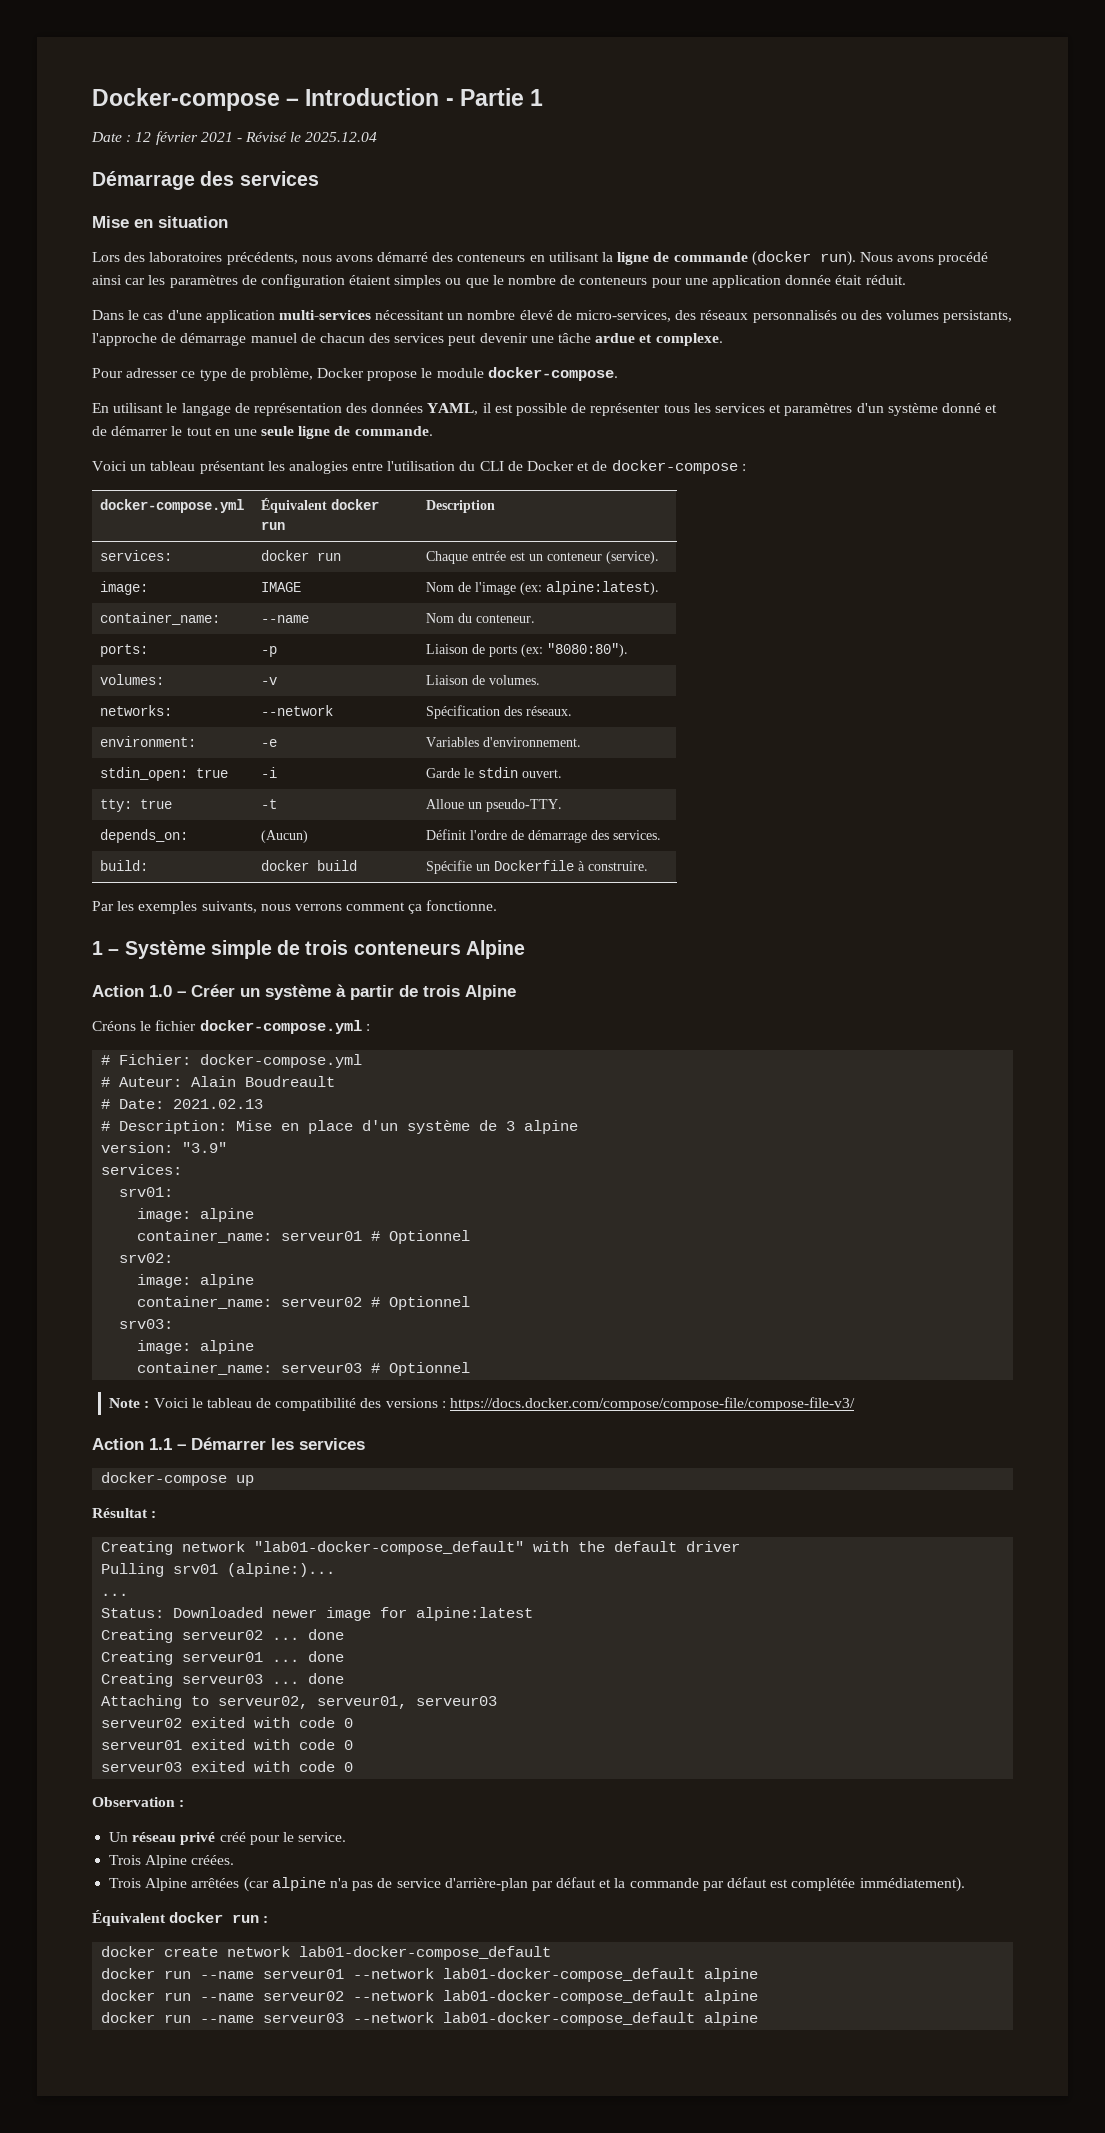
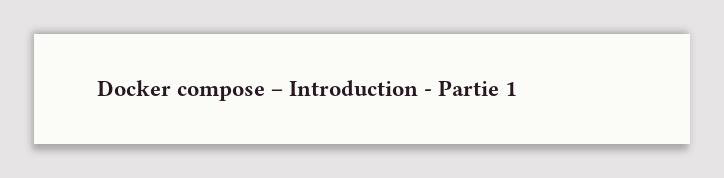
[92,88,280,111] Docker-compose -> [97,80,266,101] Docker compose
[91,131,378,145] [92,171,319,190] [92,216,228,228] [92,251,989,266] [92,274,906,288] [92,310,1013,323] [92,333,723,346] [92,367,618,381] [92,403,998,416] [92,426,433,439] [92,460,746,474] [100,499,245,513] [261,498,380,513] [261,521,286,530] [426,500,496,513] [100,550,173,561] [261,550,342,561] [426,551,660,564] [100,581,149,595] [261,582,302,592] [426,581,660,595] [100,612,221,625] [261,615,310,623] [426,613,536,623] [100,644,149,657] [261,646,278,657] [426,643,629,657] [100,674,165,685] [261,677,278,685] [426,675,541,685] [100,705,173,716] [261,705,334,716] [426,705,573,719] [100,736,197,747] [261,739,278,747] [426,737,582,747] [100,767,229,781] [261,767,278,778] [426,767,563,778] [100,799,173,812] [261,799,278,809] [426,799,563,812] [100,829,189,843] [261,830,309,843] [426,829,662,843] [100,860,149,871] [261,860,358,871] [426,860,649,874] [92,900,498,914] [92,940,525,959] [92,984,516,1000] [92,1020,370,1034] [101,1054,363,1068] [101,1076,336,1087] [101,1099,264,1109] [101,1120,579,1134] [101,1142,228,1153] [101,1164,183,1175] [119,1187,174,1197] [137,1208,255,1222] [137,1230,471,1244] [119,1253,174,1263] [137,1274,255,1288] [137,1296,471,1310] [119,1319,174,1329] [137,1340,255,1354] [137,1362,471,1376] [109,1397,855,1411] [92,1437,365,1450] [101,1472,255,1486] [92,1508,157,1518] [101,1541,741,1555] [101,1563,336,1577] [101,1593,129,1596] [101,1607,534,1621] [101,1629,345,1643] [101,1651,345,1665] [101,1673,345,1687] [101,1695,498,1709] [101,1717,354,1728] [101,1739,354,1750] [101,1761,354,1772] [92,1797,185,1807] [109,1832,347,1845] [109,1855,235,1868] [109,1877,965,1892] [92,1910,269,1926] [101,1946,552,1960] [101,1968,759,1982] [101,1990,759,2004] [101,2012,759,2026] // Date : 12 février 2021 - Révisé le 2025.12.04 // Démarrage des services // Mise en situation // Lors des laboratoires précédents, nous avons démarré des conteneurs en utilisant la ligne de commande (docker run). Nous avons procédé ainsi car les paramètres de configuration étaient simples ou que le nombre de conteneurs pour une application donnée était réduit. // Dans le cas d'une application multi-services nécessitant un nombre élevé de micro-services, des réseaux personnalisés ou des volumes persistants, l'approche de démarrage manuel de chacun des services peut devenir une tâche ardue et complexe. // Pour adresser ce type de problème, Docker propose le module docker-compose. // En utilisant le langage de représentation des données YAML, il est possible de représenter tous les services et paramètres d'un système donné et de démarrer le tout en une seule ligne de commande. // Voici un tableau présentant les analogies entre l'utilisation du CLI de Docker et de docker-compose : // docker-compose.yml | Équivalent docker run | Description // services: | docker run | Chaque entrée est un conteneur (service). // image: | IMAGE | Nom de l'image (ex: alpine:latest). // container_name: | --name | Nom du conteneur. // ports: | -p | Liaison de ports (ex: "8080:80"). // volumes: | -v | Liaison de volumes. // networks: | --network | Spécification des réseaux. // environment: | -e | Variables d'environnement. // stdin_open: true | -i | Garde le stdin ouvert. // tty: true | -t | Alloue un pseudo-TTY. // depends_on: | (Aucun) | Définit l'ordre de démarrage des services. // build: | docker build | Spécifie un Dockerfile à construire. // Par les exemples suivants, nous verrons comment ça fonctionne. // 1 – Système simple de trois conteneurs Alpine // Action 1.0 – Créer un système à partir de trois Alpine // Créons le fichier docker-compose.yml : // # Fichier: docker-compose.yml // # Auteur: Alain Boudreault // # Date: 2021.02.13 // # Description: Mise en place d'un système de 3 alpine // version: "3.9" // services: // srv01: // image: alpine // container_name: serveur01 # Optionnel // srv02: // image: alpine // container_name: serveur02 # Optionnel // srv03: // image: alpine // container_name: serveur03 # Optionnel // Note : Voici le tableau de compatibilité des versions : https://docs.docker.com/compose/compose-file/compose-file-v3/ // Action 1.1 – Démarrer les services // docker-compose up // Résultat : // Creating network "lab01-docker-compose_default" with the default driver // Pulling srv01 (alpine:)... // ... // Status: Downloaded newer image for alpine:latest // Creating serveur02 ... done // Creating serveur01 ... done // Creating serveur03 ... done // Attaching to serveur02, serveur01, serveur03 // serveur02 exited with code 0 // serveur01 exited with code 0 // serveur03 exited with code 0 // Observation : // Un réseau privé créé pour le service. // Trois Alpine créées. // Trois Alpine arrêtées (car alpine n'a pas de service d'arrière-plan par défaut et la commande par défaut est complétée immédiatement). // Équivalent docker run : // docker create network lab01-docker-compose_default // docker run --name serveur01 --network lab01-docker-compose_default alpine // docker run --name serveur02 --network lab01-docker-compose_default alpine // docker run --name serveur03 --network lab01-docker-compose_default alpine -> (518, 89) none

